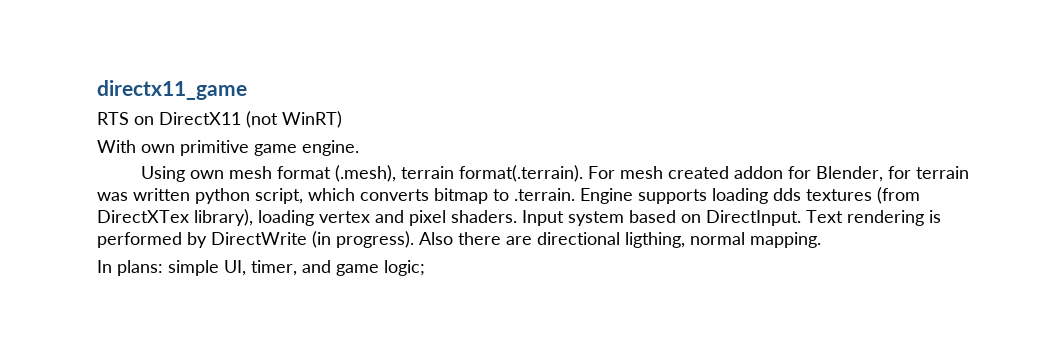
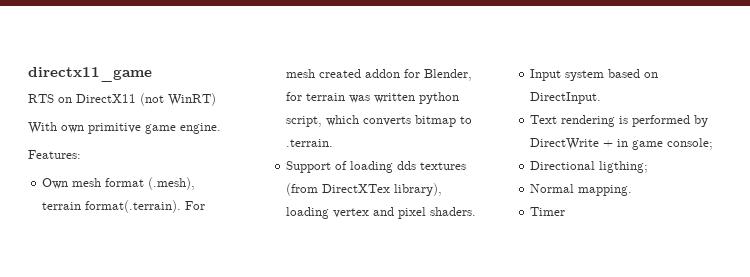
[140,166,224,182] Using own -> [28,150,81,159] [42,178,69,189] Features: // Own
[580,188,707,204] Engine supports -> [286,161,348,173] // Support of
(517, 216) none -> (477, 211) //
(801, 218) none -> (602, 98) //
[312,231,821,248] [97,260,425,276] (in progress). Also there are directional ligthing, normal mapping. // In plans: simple UI, timer, and game logic; -> [603,138,714,150] [530,161,649,173] [530,184,633,196] [530,207,566,216] + in game console; // Directional ligthing; // Normal mapping. // Timer

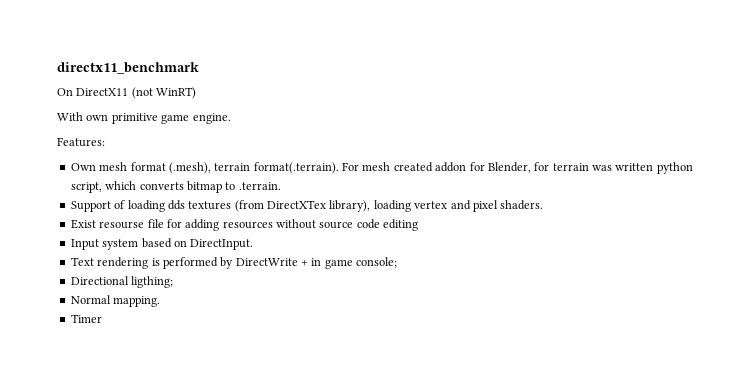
[28,67,152,82] [28,94,72,103] directx11_game // RTS on -> [57,62,199,74] [57,88,73,96] directx11_benchmark // On
(477, 211) none -> [70,219,419,231] // Exist resourse file for adding resources without source code editing

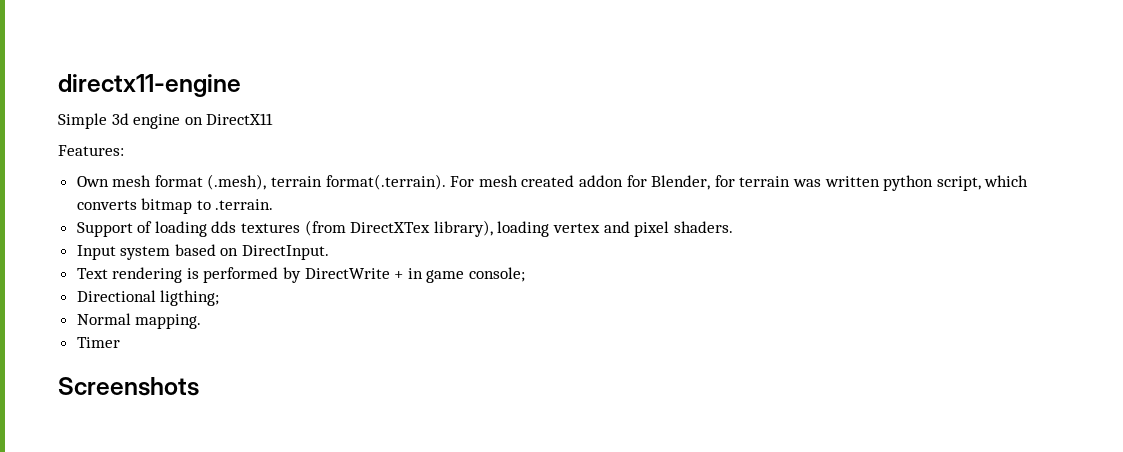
[57,62,199,74] [57,87,197,99] [57,112,231,124] directx11_benchmark // On DirectX11 (not WinRT) // With own primitive game engine. -> [58,74,241,97] [58,113,274,129] directx11-engine // Simple 3d engine on DirectX11
[70,219,419,231] // Exist resourse file for adding resources without source code editing -> (733, 227) none
(102, 318) none -> [58,377,199,396] // Screenshots

